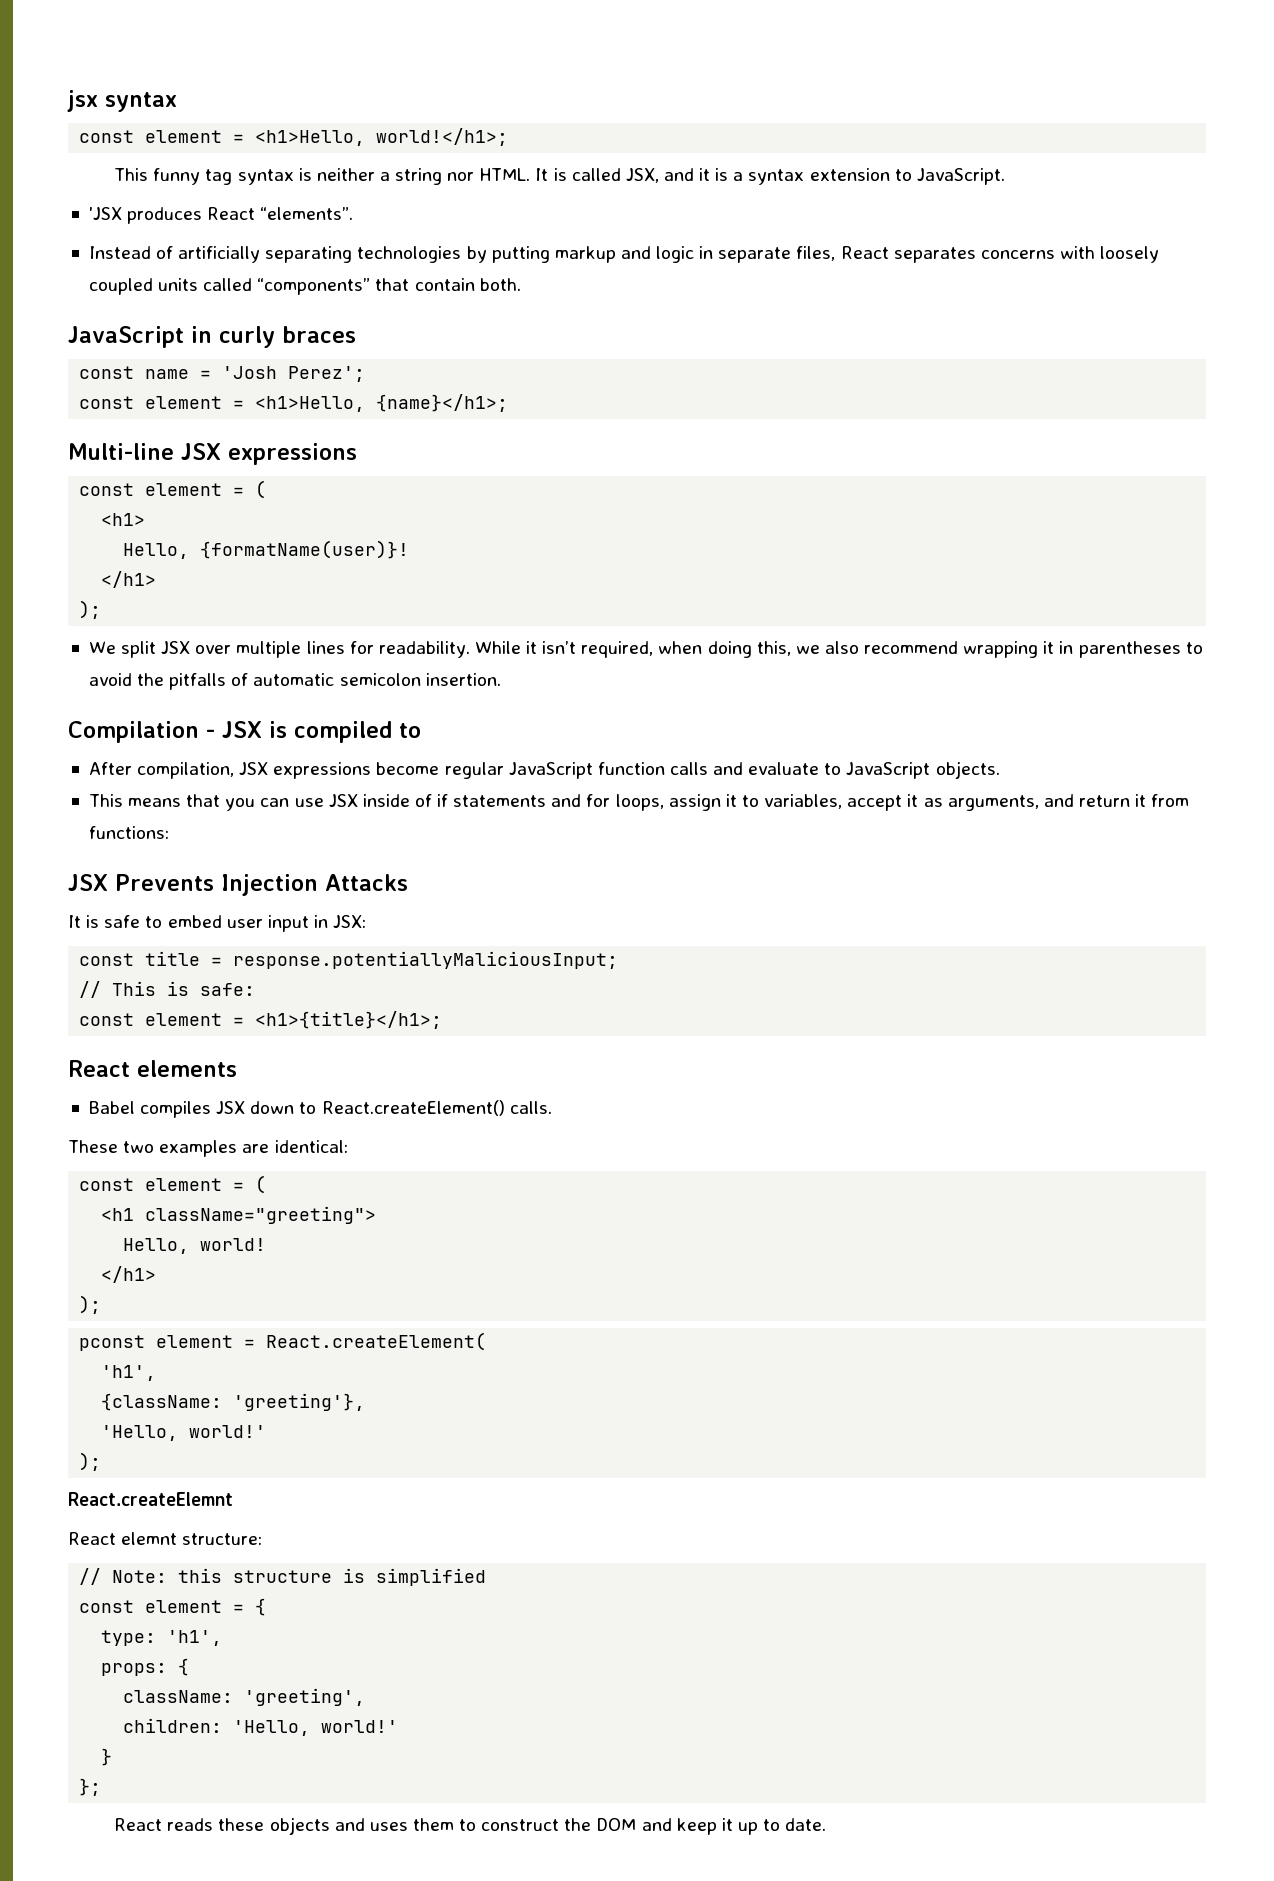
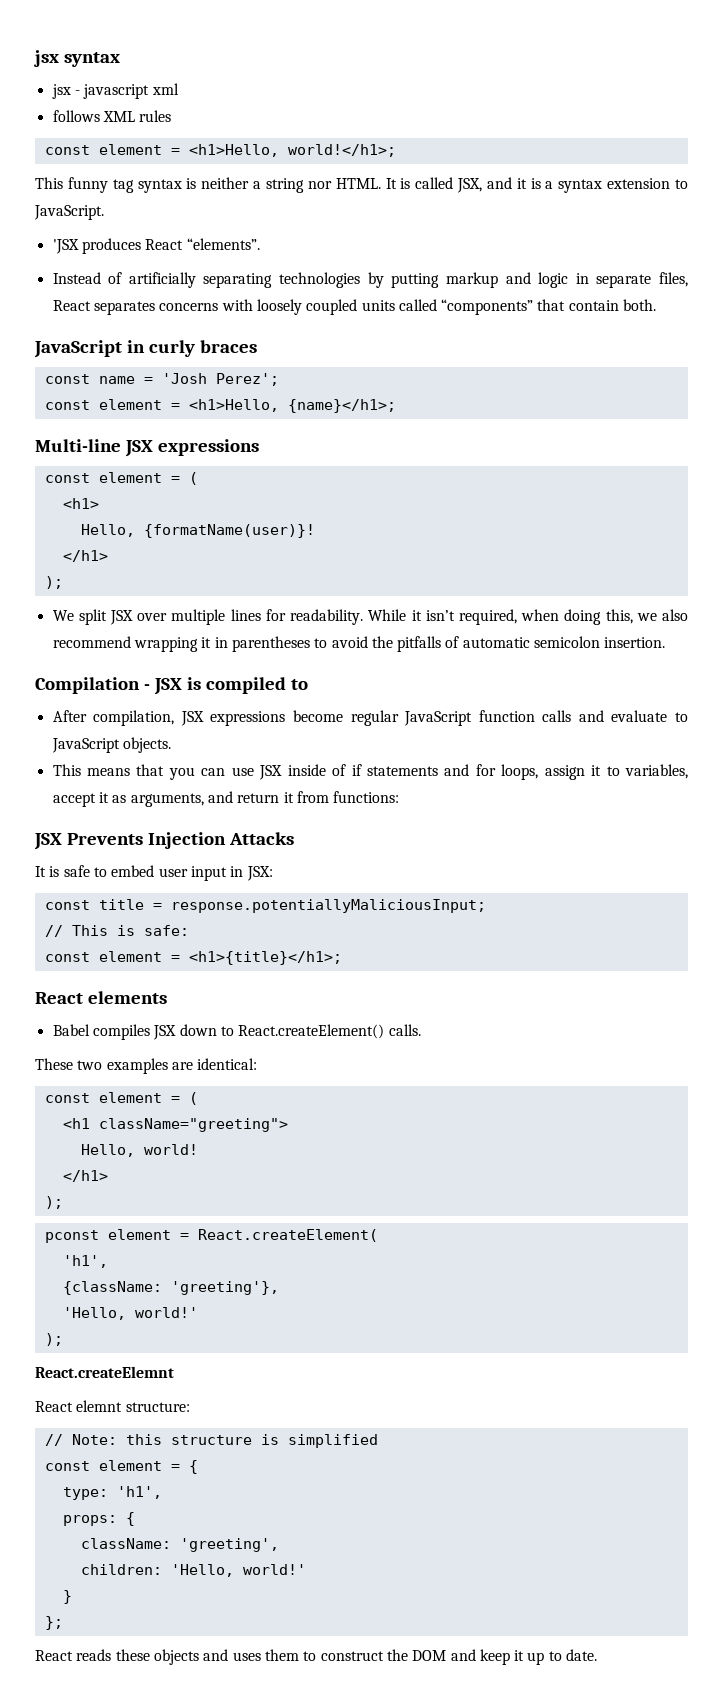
(177, 102) none -> [51,83,179,99] [52,110,172,122] // jsx - javascript xml // follows XML rules

